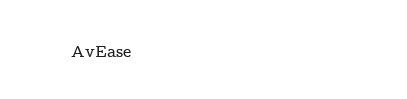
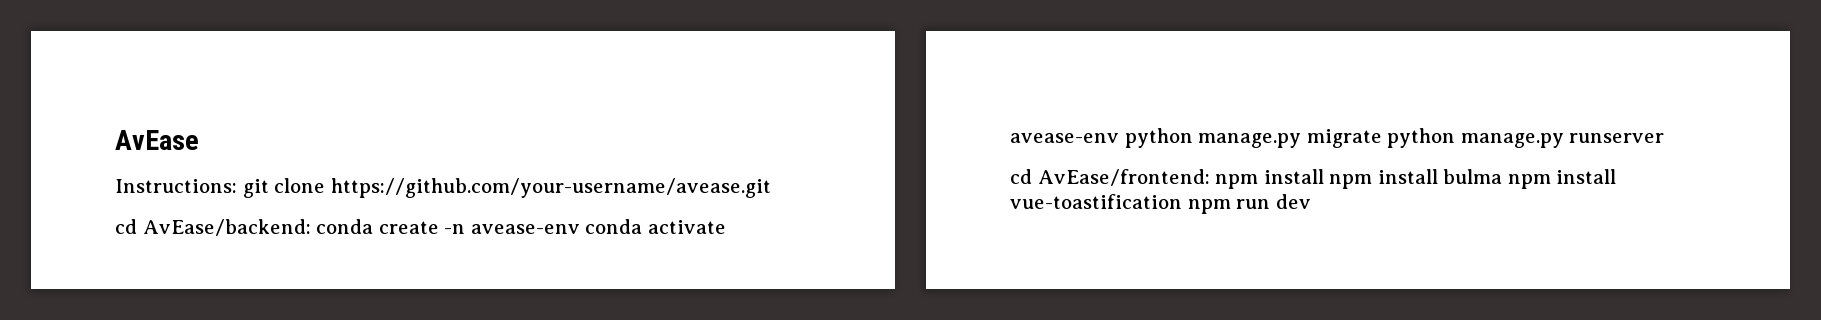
(131, 51) none -> [115,178,771,198] [115,219,726,236] [1010,128,1665,148] [1010,169,1617,189] [1010,194,1311,214] // Instructions: git clone https://github.com/your-username/avease.git // cd AvEase/backend: conda create -n avease-env conda activate avease-env python manage.py migrate python manage.py runserver // cd AvEase/frontend: npm install npm install bulma npm install vue-toastification npm run dev

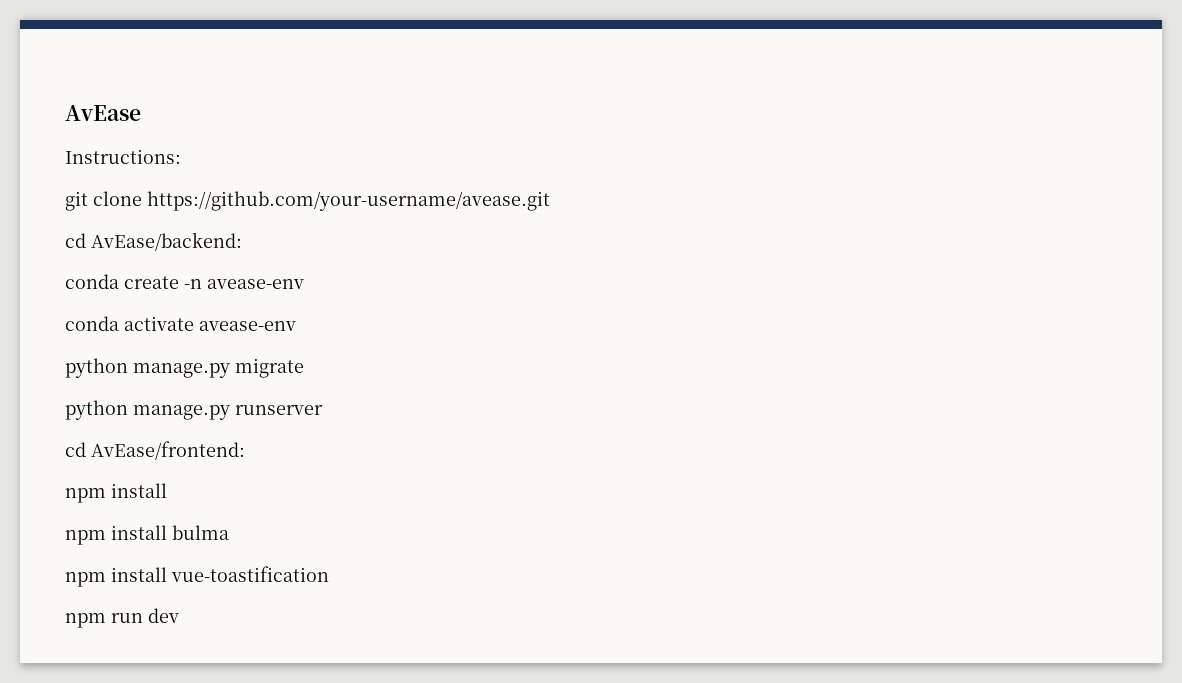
(237, 186) none -> (181, 156) //
(311, 227) none -> (242, 241) //
(580, 229) none -> (304, 284) //
(1119, 138) none -> (296, 326) //
(1382, 138) none -> (304, 368) //
[1215,169,1324,189] npm install -> [65,483,167,503] // npm install //
(1503, 176) none -> (229, 532) //
(1182, 201) none -> (329, 574) //

